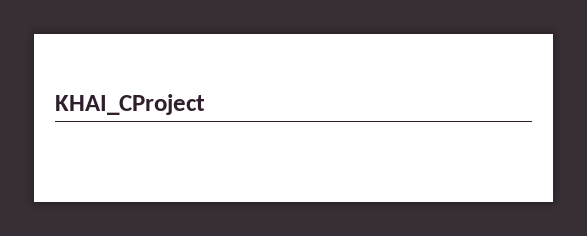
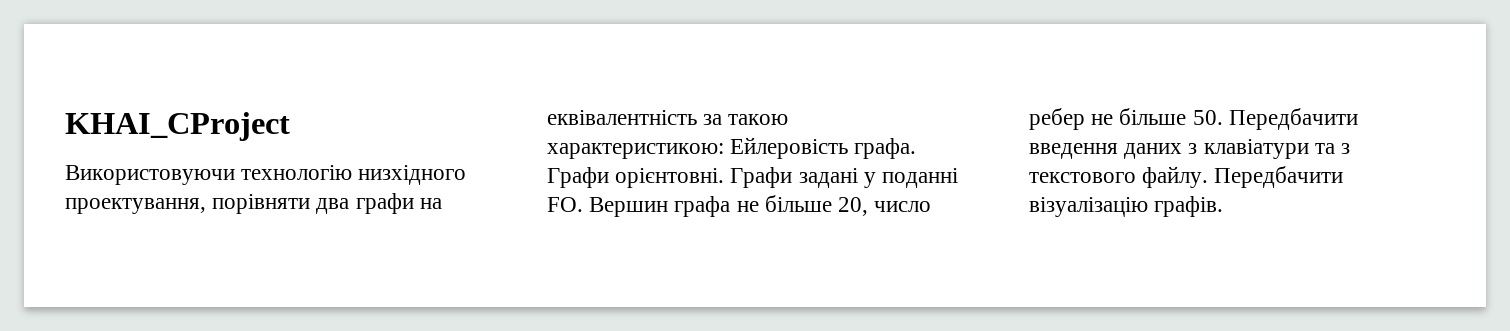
(205, 104) none -> [65,165,467,185] [65,193,442,214] [547,110,789,125] [547,137,917,159] [547,167,959,188] [547,195,932,217] [1029,108,1358,130] [1029,139,1351,159] [1029,166,1344,188] [1029,196,1224,217] // Використовуючи технологію низхідного проектування, порівняти два графи на еквівалентність за такою характеристикою: Ейлеровість графа. Графи орієнтовні. Графи задані у поданні FO. Вершин графа не більше 20, число ребер не більше 50. Передбачити введення даних з клавіатури та з текстового файлу. Передбачити візуалізацію графів.

